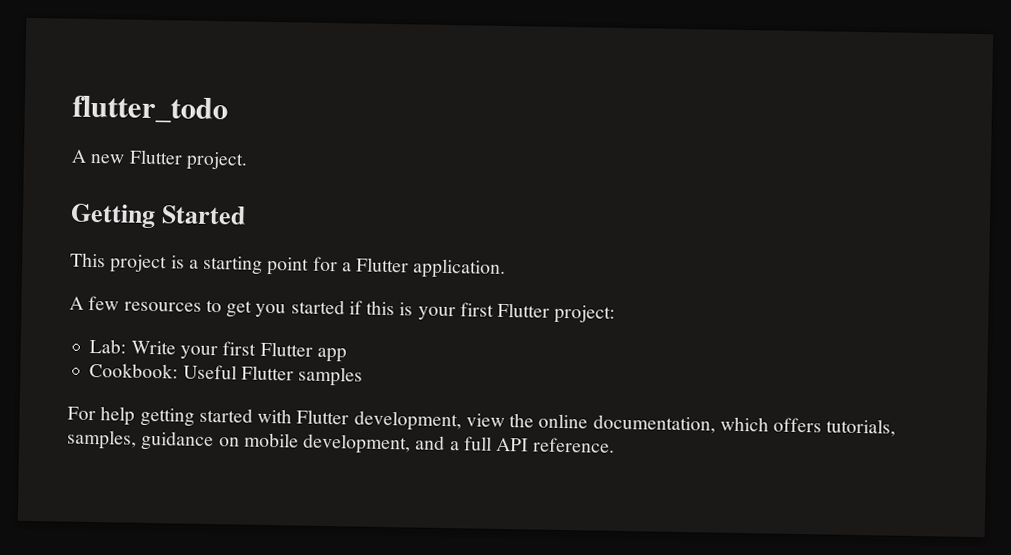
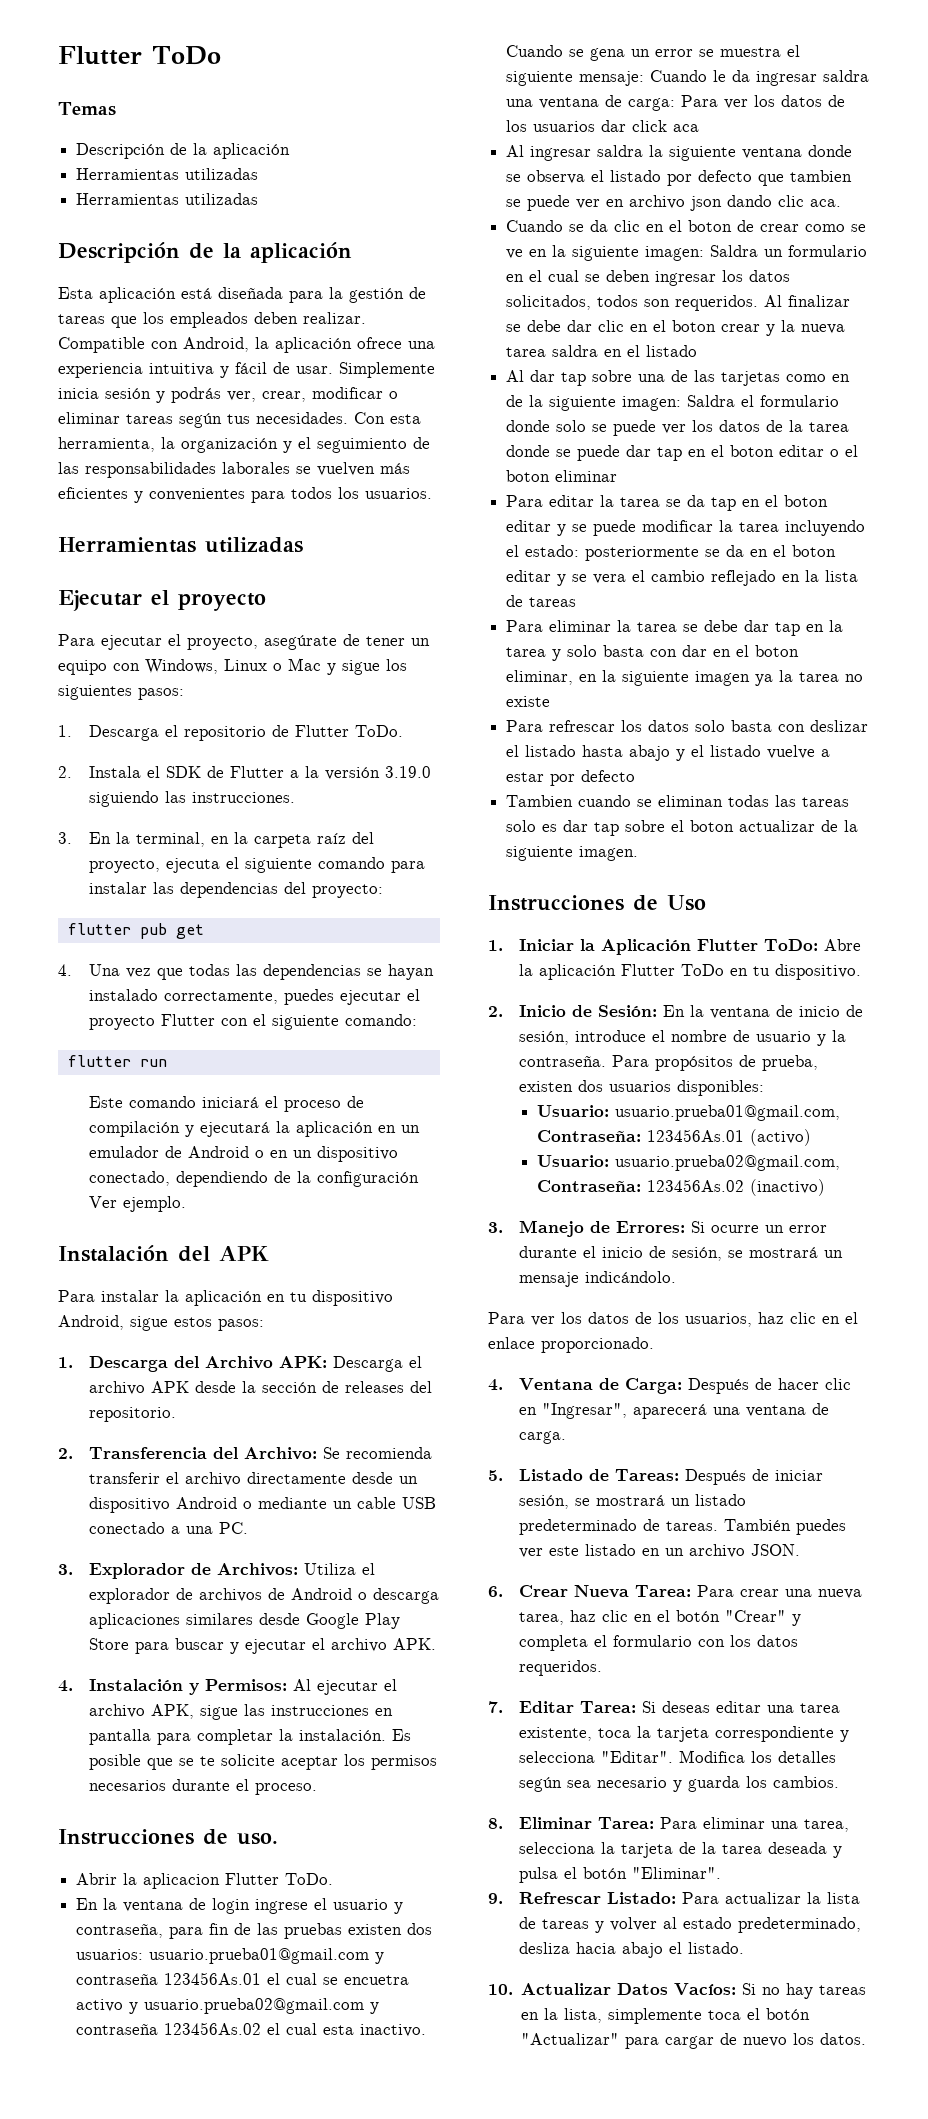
[72,95,228,124] [71,149,248,171] [70,203,247,229] [70,252,507,280] [69,295,616,324] [89,338,347,363] [89,362,364,387] [67,406,897,437] [67,429,616,455] flutter_todo // A new Flutter project. // Getting Started // This project is a starting point for a Flutter application. // A few resources to get you started if this is your first Flutter project: // Lab: Write your first Flutter app // Cookbook: Useful Flutter samples // For help getting started with Flutter development, view the online documentation, which offers tutorials, samples, guidance on mobile development, and a full API reference. -> [58,46,221,65] [58,102,116,116] [76,143,291,159] [76,168,259,180] [76,193,259,205] [58,242,352,263] [58,287,426,303] [58,312,366,328] [58,337,435,353] [58,362,435,378] [58,387,398,403] [58,412,421,428] [58,437,430,453] [58,462,410,478] [58,487,432,503] [58,537,303,553] [58,590,266,611] [58,634,430,650] [58,658,407,675] [58,685,184,700] [58,725,404,741] [58,766,432,780] [89,791,296,807] [58,832,375,848] [89,857,426,873] [89,882,384,898] [67,923,204,939] [58,964,435,980] [89,989,421,1005] [89,1014,418,1030] [67,1055,167,1067] [89,1096,365,1112] [89,1121,421,1137] [89,1146,399,1162] [89,1171,420,1187] [89,1196,187,1212] [58,1245,269,1262] [58,1290,393,1306] [58,1315,264,1331] [58,1356,423,1372] [89,1381,433,1395] [89,1407,177,1422] [58,1447,433,1460] [89,1472,419,1486] [89,1497,437,1513] [89,1522,249,1534] [58,1563,376,1579] [89,1588,440,1604] [89,1613,401,1629] [89,1638,437,1654] [58,1679,398,1695] [89,1704,394,1720] [89,1729,412,1745] [89,1754,438,1770] [89,1779,318,1795] [58,1829,278,1845] [76,1873,334,1889] [76,1898,404,1914] [76,1923,433,1939] [76,1948,385,1964] [76,1972,410,1985] [76,1998,380,2014] [76,2022,427,2037] [506,45,801,61] [506,70,870,86] [506,95,846,111] [506,120,700,132] [506,145,853,161] [506,170,853,186] [506,195,842,211] [506,220,867,232] [506,245,868,261] [506,270,791,286] [506,295,851,311] [506,320,846,336] [506,345,698,357] [506,370,851,386] [506,395,840,411] [506,420,850,436] [506,445,859,461] [506,470,618,482] [506,495,829,511] [506,520,866,536] [506,545,837,561] [506,570,859,586] [506,595,577,607] [506,620,844,636] [506,645,800,661] [506,670,864,686] [506,696,551,707] [506,720,869,732] [506,745,831,761] [506,770,636,786] [506,795,850,807] [506,820,859,836] [506,846,639,861] [488,895,706,911] [488,939,862,955] [519,964,862,980] [488,1005,864,1019] [519,1030,847,1046] [519,1055,819,1071] [519,1080,765,1096] [537,1105,841,1121] [537,1129,812,1146] [537,1155,841,1171] [537,1179,826,1196] [488,1220,828,1237] [519,1246,844,1261] [519,1271,677,1287] [488,1312,858,1327] [488,1337,654,1353] [488,1378,852,1394] [519,1403,830,1419] [519,1431,567,1444] [488,1469,824,1485] [519,1494,747,1509] [519,1519,847,1535] [519,1544,801,1558] [488,1585,863,1599] [519,1610,802,1626] [519,1635,799,1651] [519,1660,603,1676] [488,1701,841,1713] [519,1726,850,1742] [519,1750,837,1763] [519,1776,840,1792] [488,1817,850,1832] [519,1842,843,1858] [519,1867,722,1883] [488,1892,861,1904] [519,1917,862,1933] [519,1942,745,1958] [488,1983,867,1999] [521,2008,811,2024] [521,2033,867,2049] Flutter ToDo // Temas // Descripción de la aplicación // Herramientas utilizadas // Herramientas utilizadas // Descripción de la aplicación // Esta aplicación está diseñada para la gestión de tareas que los empleados deben realizar. Compatible con Android, la aplicación ofrece una experiencia intuitiva y fácil de usar. Simplemente inicia sesión y podrás ver, crear, modificar o eliminar tareas según tus necesidades. Con esta herramienta, la organización y el seguimiento de las responsabilidades laborales se vuelven más eficientes y convenientes para todos los usuarios. // Herramientas utilizadas // Ejecutar el proyecto // Para ejecutar el proyecto, asegúrate de tener un equipo con Windows, Linux o Mac y sigue los siguientes pasos: // 1. Descarga el repositorio de Flutter ToDo. // 2. Instala el SDK de Flutter a la versión 3.19.0 siguiendo las instrucciones. // 3. En la terminal, en la carpeta raíz del proyecto, ejecuta el siguiente comando para instalar las dependencias del proyecto: // flutter pub get // 4. Una vez que todas las dependencias se hayan instalado correctamente, puedes ejecutar el proyecto Flutter con el siguiente comando: // flutter run // Este comando iniciará el proceso de compilación y ejecutará la aplicación en un emulador de Android o en un dispositivo conectado, dependiendo de la configuración Ver ejemplo. // Instalación del APK // Para instalar la aplicación en tu dispositivo Android, sigue estos pasos: // 1. Descarga del Archivo APK: Descarga el archivo APK desde la sección de releases del repositorio. // 2. Transferencia del Archivo: Se recomienda transferir el archivo directamente desde un dispositivo Android o mediante un cable USB conectado a una PC. // 3. Explorador de Archivos: Utiliza el explorador de archivos de Android o descarga aplicaciones similares desde Google Play Store para buscar y ejecutar el archivo APK. // 4. Instalación y Permisos: Al ejecutar el archivo APK, sigue las instrucciones en pantalla para completar la instalación. Es posible que se te solicite aceptar los permisos necesarios durante el proceso. // Instrucciones de uso. // Abrir la aplicacion Flutter ToDo. // En la ventana de login ingrese el usuario y contraseña, para fin de las pruebas existen dos usuarios: usuario.prueba01@gmail.com y contraseña 123456As.01 el cual se encuetra activo y usuario.prueba02@gmail.com y contraseña 123456As.02 el cual esta inactivo. Cuando se gena un error se muestra el siguiente mensaje: Cuando le da ingresar saldra una ventana de carga: Para ver los datos de los usuarios dar click aca // Al ingresar saldra la siguiente ventana donde se observa el listado por defecto que tambien se puede ver en archivo json dando clic aca. // Cuando se da clic en el boton de crear como se ve en la siguiente imagen: Saldra un formulario en el cual se deben ingresar los datos solicitados, todos son requeridos. Al finalizar se debe dar clic en el boton crear y la nueva tarea saldra en el listado // Al dar tap sobre una de las tarjetas como en de la siguiente imagen: Saldra el formulario donde solo se puede ver los datos de la tarea donde se puede dar tap en el boton editar o el boton eliminar // Para editar la tarea se da tap en el boton editar y se puede modificar la tarea incluyendo el estado: posteriormente se da en el boton editar y se vera el cambio reflejado en la lista de tareas // Para eliminar la tarea se debe dar tap en la tarea y solo basta con dar en el boton eliminar, en la siguiente imagen ya la tarea no existe // Para refrescar los datos solo basta con deslizar el listado hasta abajo y el listado vuelve a estar por defecto // Tambien cuando se eliminan todas las tareas solo es dar tap sobre el boton actualizar de la siguiente imagen. // Instrucciones de Uso // 1. Iniciar la Aplicación Flutter ToDo: Abre la aplicación Flutter ToDo en tu dispositivo. // 2. Inicio de Sesión: En la ventana de inicio de sesión, introduce el nombre de usuario y la contraseña. Para propósitos de prueba, existen dos usuarios disponibles: // Usuario: usuario.prueba01@gmail.com, Contraseña: 123456As.01 (activo) // Usuario: usuario.prueba02@gmail.com, Contraseña: 123456As.02 (inactivo) // 3. Manejo de Errores: Si ocurre un error durante el inicio de sesión, se mostrará un mensaje indicándolo. // Para ver los datos de los usuarios, haz clic en el enlace proporcionado. // 4. Ventana de Carga: Después de hacer clic en "Ingresar", aparecerá una ventana de carga. // 5. Listado de Tareas: Después de iniciar sesión, se mostrará un listado predeterminado de tareas. También puedes ver este listado en un archivo JSON. // 6. Crear Nueva Tarea: Para crear una nueva tarea, haz clic en el botón "Crear" y completa el formulario con los datos requeridos. // 7. Editar Tarea: Si deseas editar una tarea existente, toca la tarjeta correspondiente y selecciona "Editar". Modifica los detalles según sea necesario y guarda los cambios. // 8. Eliminar Tarea: Para eliminar una tarea, selecciona la tarjeta de la tarea deseada y pulsa el botón "Eliminar". // 9. Refrescar Listado: Para actualizar la lista de tareas y volver al estado predeterminado, desliza hacia abajo el listado. // 10. Actualizar Datos Vacíos: Si no hay tareas en la lista, simplemente toca el botón "Actualizar" para cargar de nuevo los datos.

